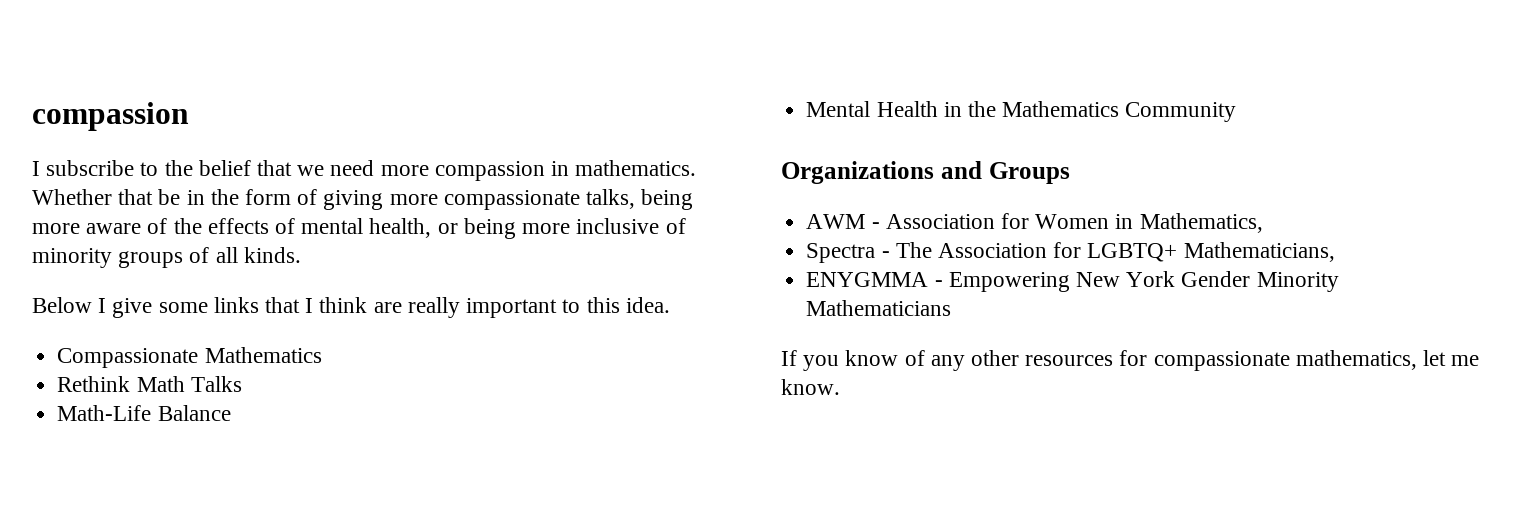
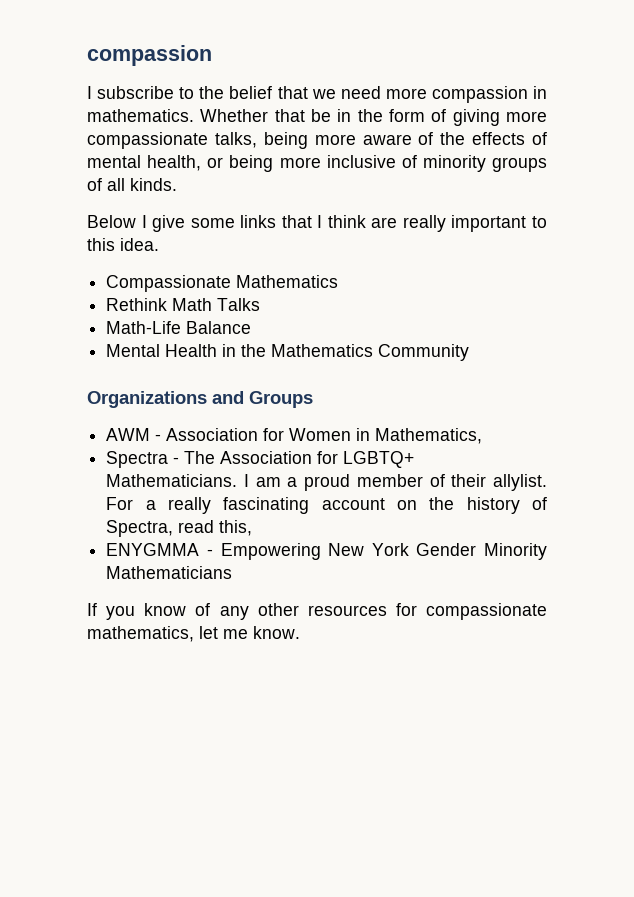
[1183,242,1335,262] Mathematicians, -> [106,474,547,491] [106,497,547,514] [106,520,253,537] Mathematicians. I am a proud member of their allylist. For a really fascinating account on the history of Spectra, read this,

